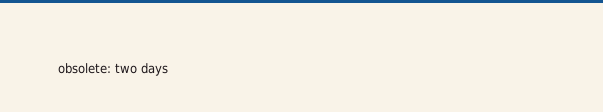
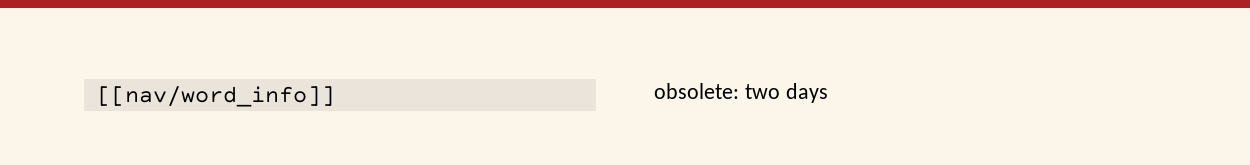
(58, 68) none -> [96,86,335,107] [[nav/word_info]] //

